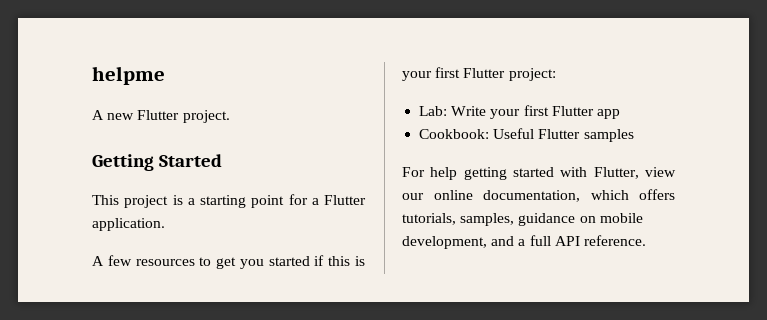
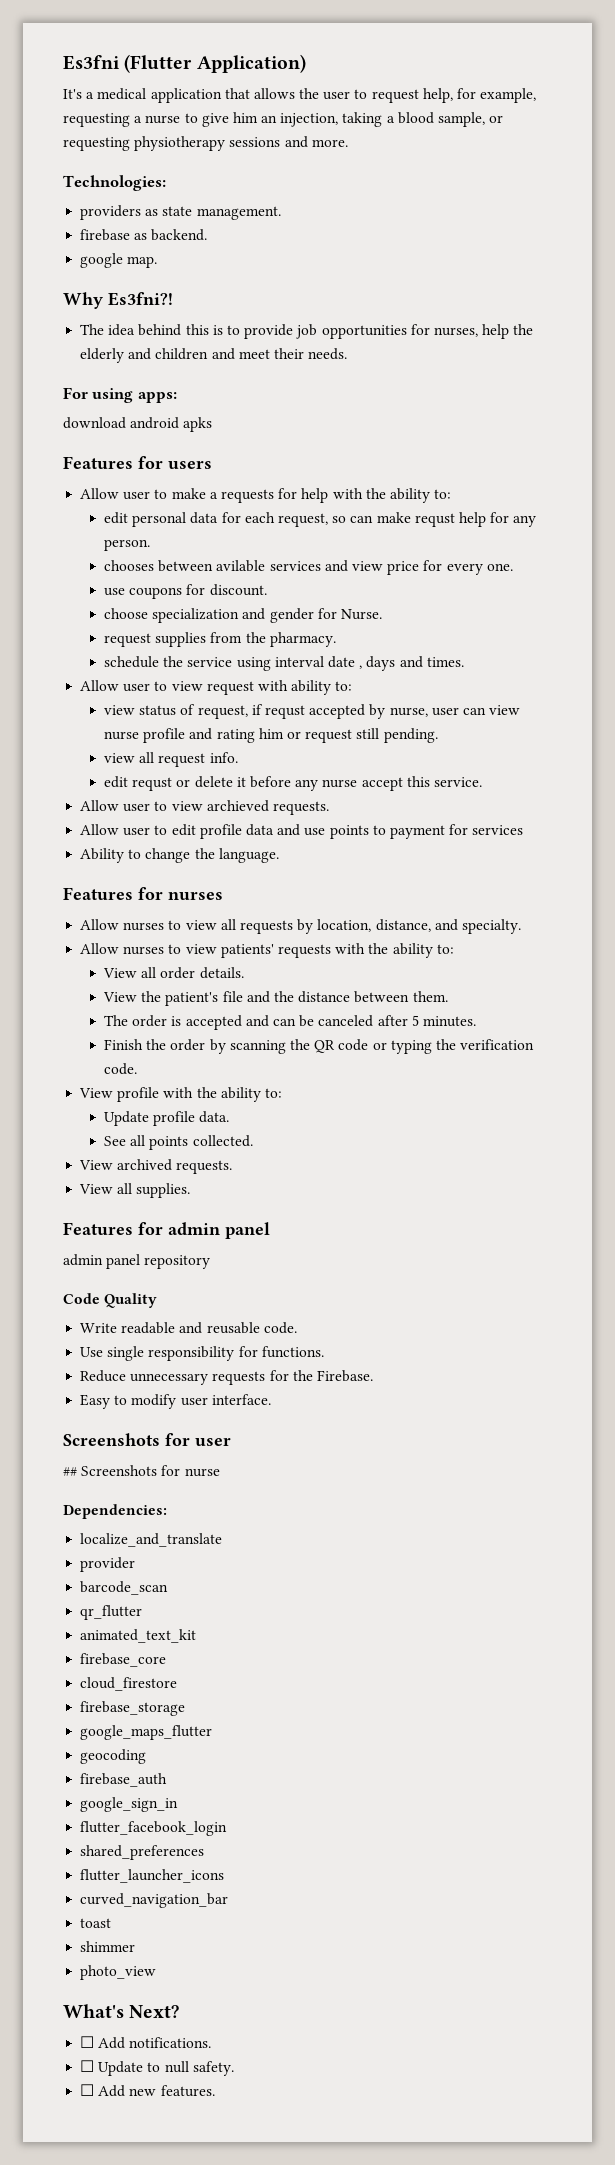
[92,66,165,85] [92,110,230,123] [92,154,222,171] [92,194,366,208] [92,218,165,231] [92,255,365,269] [402,67,556,81] [419,105,620,119] [419,128,634,142] [402,167,676,180] [402,189,675,202] [402,213,643,226] [402,235,646,249] helpme // A new Flutter project. // Getting Started // This project is a starting point for a Flutter application. // A few resources to get you started if this is your first Flutter project: // Lab: Write your first Flutter app // Cookbook: Useful Flutter samples // For help getting started with Flutter, view our online documentation, which offers tutorials, samples, guidance on mobile development, and a full API reference. -> [63,54,306,73] [63,88,537,103] [63,112,504,127] [63,136,348,151] [63,175,166,191] [80,205,281,220] [80,229,208,241] [80,253,158,268] [63,292,173,309] [80,324,534,339] [80,348,348,363] [63,387,177,403] [63,417,213,432] [63,456,212,469] [80,488,452,503] [104,512,537,527] [104,539,151,551] [104,560,513,575] [104,584,267,599] [104,608,383,623] [104,632,336,647] [104,656,464,671] [80,680,353,695] [104,704,521,719] [104,728,438,743] [104,752,238,767] [104,776,482,791] [80,800,329,815] [80,824,524,839] [80,848,279,863] [63,887,223,900] [80,919,521,934] [80,943,454,958] [103,967,244,979] [103,991,448,1006] [104,1015,476,1030] [104,1039,535,1054] [104,1063,138,1075] [79,1087,282,1102] [104,1111,230,1126] [104,1135,253,1150] [79,1159,233,1174] [79,1183,191,1198] [63,1222,270,1239] [63,1254,211,1269] [63,1293,158,1308] [80,1322,297,1334] [80,1346,324,1361] [80,1370,373,1385] [80,1394,271,1409] [63,1433,231,1446] [63,1465,220,1477] [63,1504,167,1519] [80,1533,223,1547] [80,1557,136,1572] [80,1581,169,1595] [80,1605,143,1620] [80,1629,197,1643] [80,1653,167,1667] [80,1677,178,1691] [80,1701,186,1716] [80,1725,213,1740] [80,1749,147,1764] [80,1773,168,1787] [80,1797,179,1812] [80,1821,228,1836] [80,1845,205,1860] [80,1869,225,1883] [80,1893,229,1908] [80,1918,112,1928] [80,1941,136,1952] [80,1965,157,1980] [63,2004,180,2018] [80,2036,212,2049] [80,2060,234,2076] [80,2084,215,2097] Es3fni (Flutter Application) // It's a medical application that allows the user to request help, for example, requesting a nurse to give him an injection, taking a blood sample, or requesting physiotherapy sessions and more. // Technologies: // providers as state management. // firebase as backend. // google map. // Why Es3fni?! // The idea behind this is to provide job opportunities for nurses, help the elderly and children and meet their needs. // For using apps: // download android apks // Features for users // Allow user to make a requests for help with the ability to: // edit personal data for each request, so can make requst help for any person. // chooses between avilable services and view price for every one. // use coupons for discount. // choose specialization and gender for Nurse. // request supplies from the pharmacy. // schedule the service using interval date , days and times. // Allow user to view request with ability to: // view status of request, if requst accepted by nurse, user can view nurse profile and rating him or request still pending. // view all request info. // edit requst or delete it before any nurse accept this service. // Allow user to view archieved requests. // Allow user to edit profile data and use points to payment for services // Ability to change the language. // Features for nurses // Allow nurses to view all requests by location, distance, and specialty. // Allow nurses to view patients' requests with the ability to: // View all order details. // View the patient's file and the distance between them. // The order is accepted and can be canceled after 5 minutes. // Finish the order by scanning the QR code or typing the verification code. // View profile with the ability to: // Update profile data. // See all points collected. // View archived requests. // View all supplies. // Features for admin panel // admin panel repository // Code Quality // Write readable and reusable code. // Use single responsibility for functions. // Reduce unnecessary requests for the Firebase. // Easy to modify user interface. // Screenshots for user // ## Screenshots for nurse // Dependencies: // localize_and_translate // provider // barcode_scan // qr_flutter // animated_text_kit // firebase_core // cloud_firestore // firebase_storage // google_maps_flutter // geocoding // firebase_auth // google_sign_in // flutter_facebook_login // shared_preferences // flutter_launcher_icons // curved_navigation_bar // toast // shimmer // photo_view // What's Next? // ☐ Add notifications. // ☐ Update to null safety. // ☐ Add new features.

